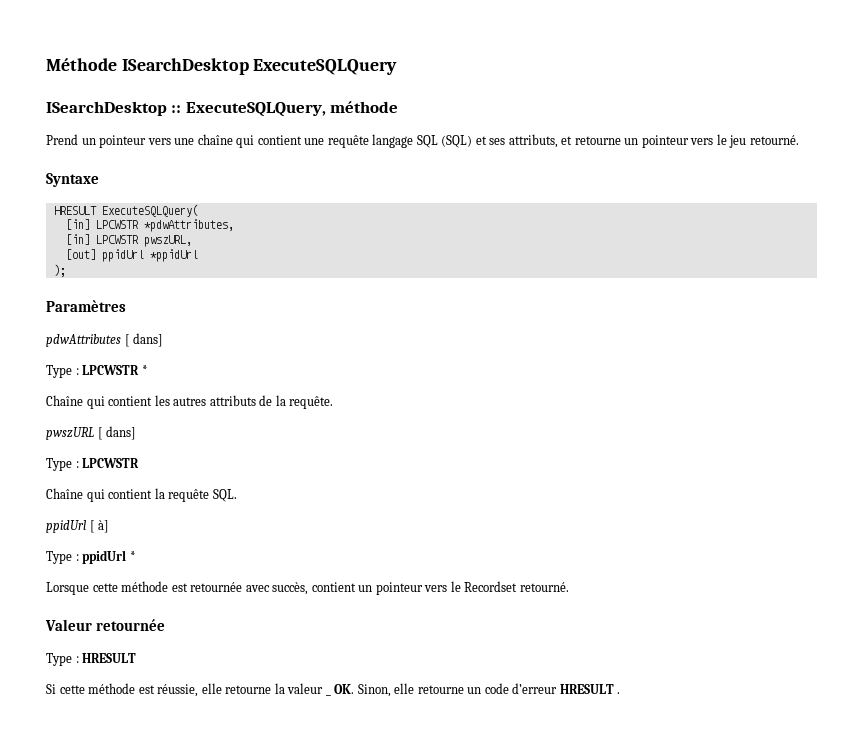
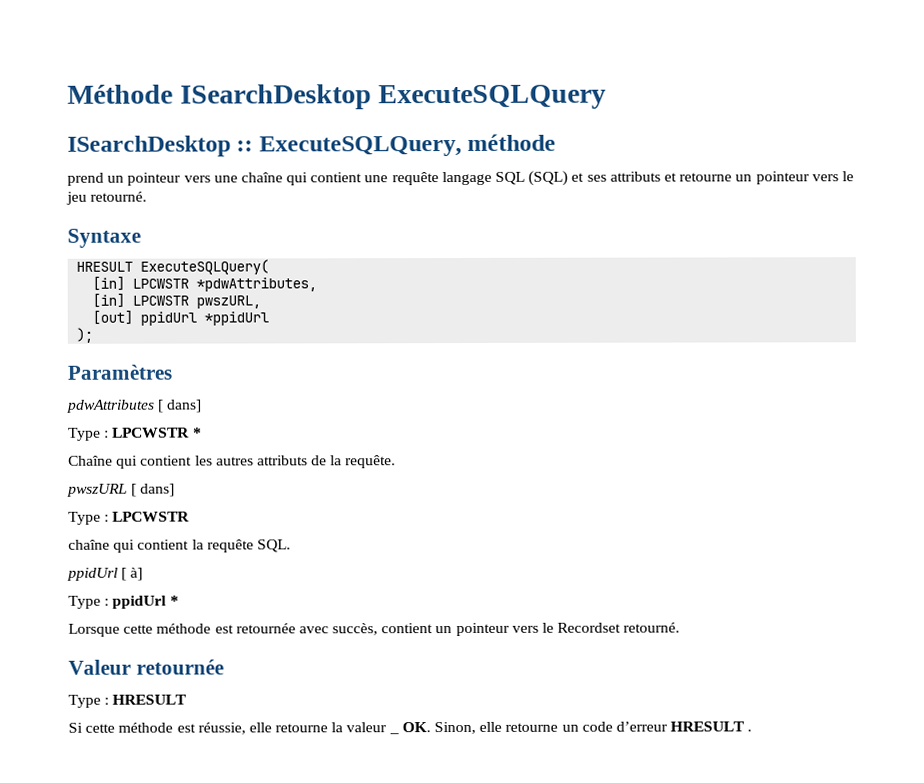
[46,134,78,145] Prend -> [67,172,104,186] prend
[508,134,558,148] attributs, -> [609,171,661,182] attributs
[46,488,83,499] Chaîne -> [68,539,110,550] chaîne

